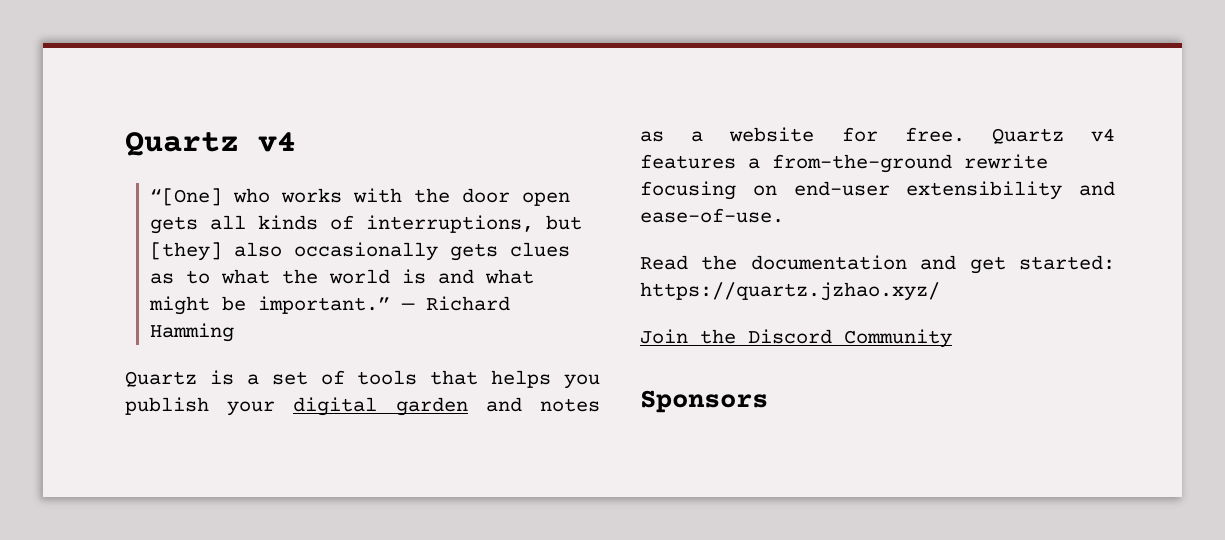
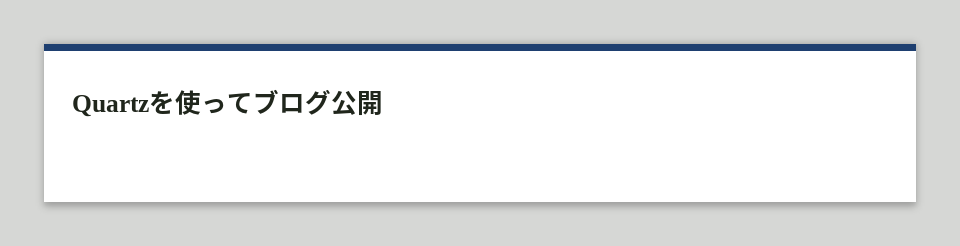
[125,132,296,156] [149,188,570,206] [149,215,582,234] [149,242,570,261] [149,269,534,284] [148,296,510,315] [149,323,234,342] [125,370,600,389] [125,397,600,416] [640,127,1115,144] [640,154,1048,173] [640,181,1115,200] [640,208,784,223] [640,255,1115,274] [640,282,940,301] [640,329,952,348] [640,390,768,413] Quartz v4 // “[One] who works with the door open gets all kinds of interruptions, but [they] also occasionally gets clues as to what the world is and what might be important.” — Richard Hamming // Quartz is a set of tools that helps you publish your digital garden and notes as a website for free. Quartz v4 features a from-the-ground rewrite focusing on end-user extensibility and ease-of-use. // Read the documentation and get started: https://quartz.jzhao.xyz/ // Join the Discord Community // Sponsors -> [72,89,383,117] Quartzを使ってブログ公開

